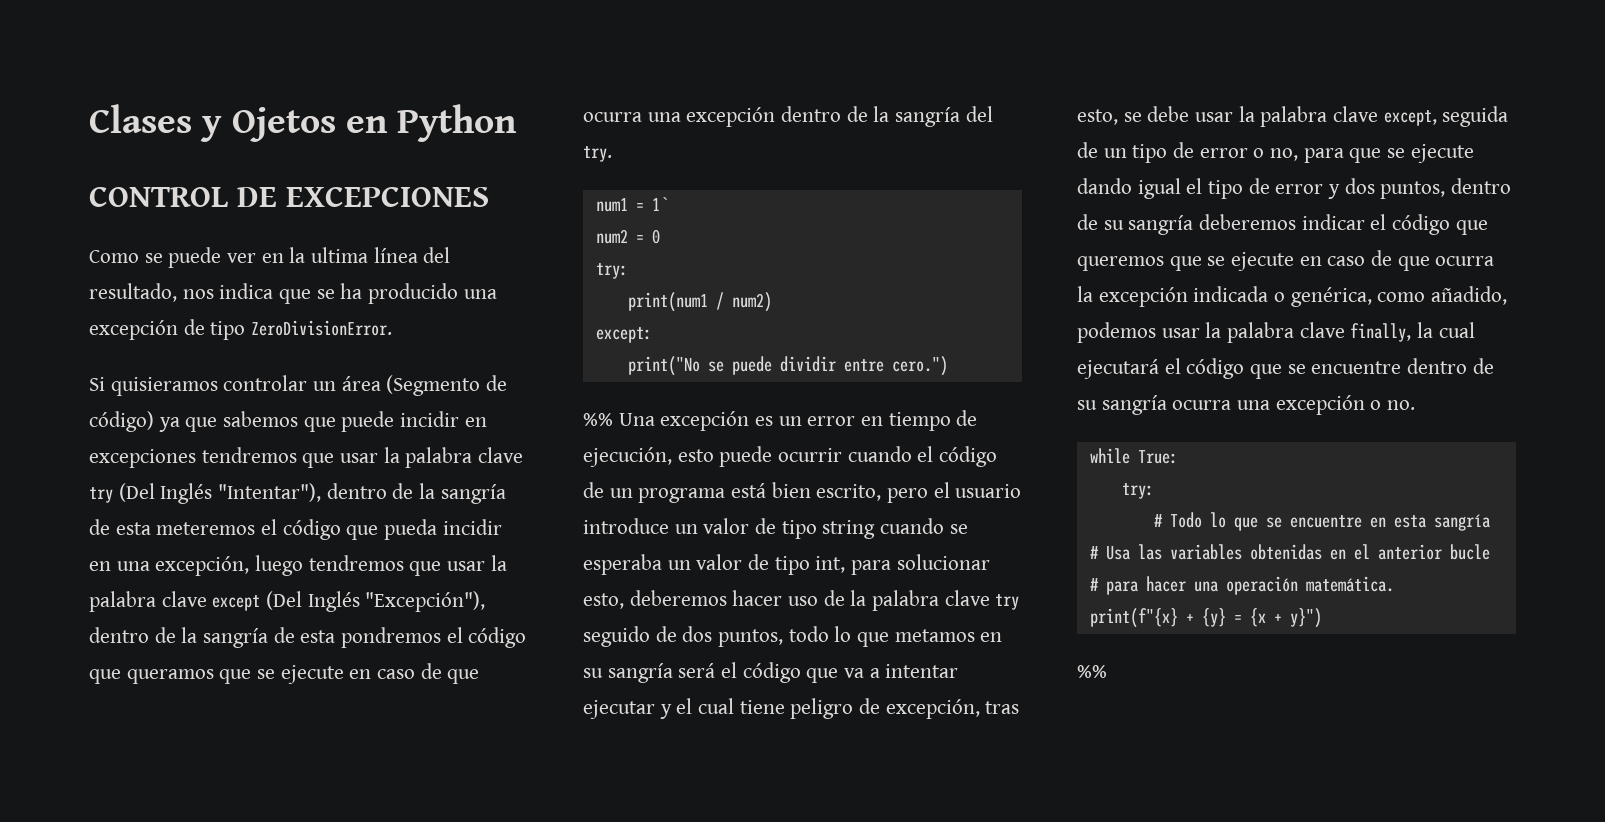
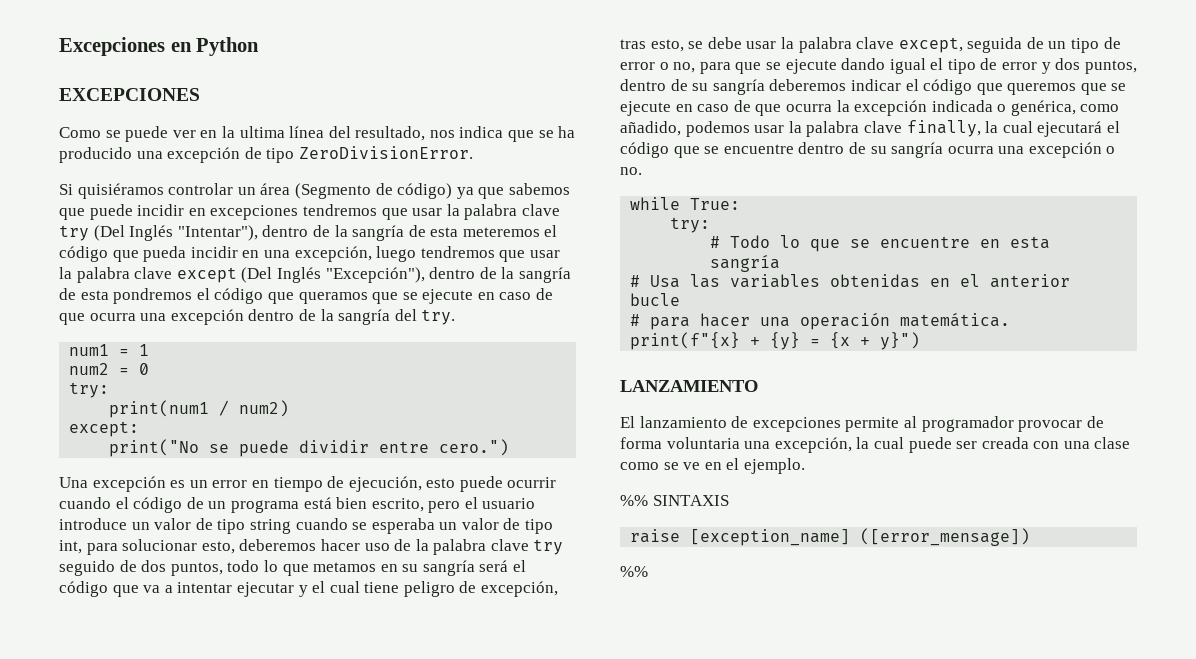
[89,104,336,142] Clases y Ojetos -> [59,37,165,56] Excepciones
[89,186,277,207] CONTROL DE -> (260, 46) none
[110,377,218,396] quisieramos -> [77,183,164,199] quisiéramos
[651,197,668,211] 1` -> [139,344,150,356] 1
[583,413,613,426] %% -> (510, 447) none
(1322, 618) none -> [620,380,758,392] [620,416,1104,432] [620,437,1131,453] [620,458,805,474] [620,495,729,506] [630,528,1031,546] // LANZAMIENTO // El lanzamiento de excepciones permite al programador provocar de forma voluntaria una excepción, la cual puede ser creada con una clase como se ve en el ejemplo. // %% SINTAXIS // raise [exception_name] ([error_mensage])

